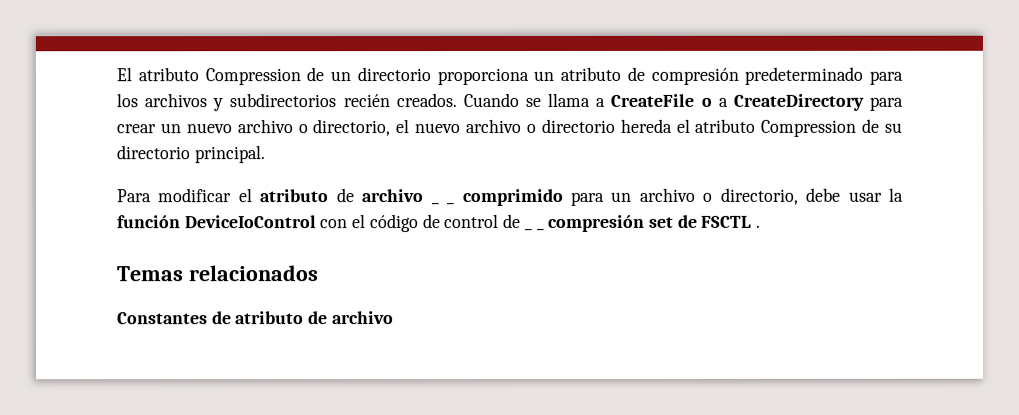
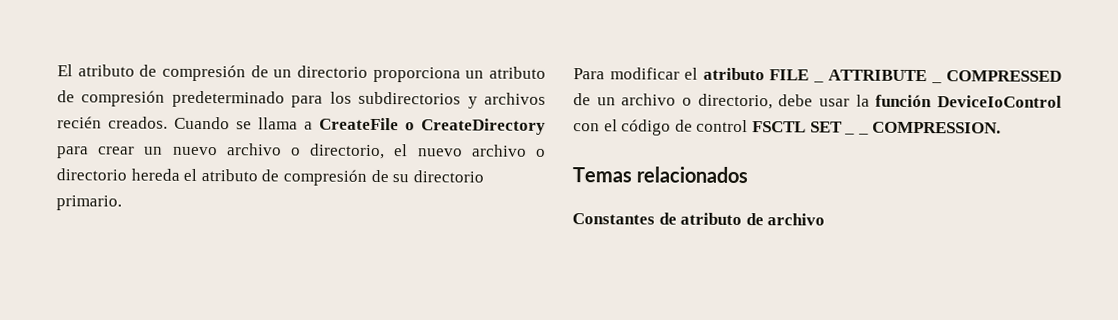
[204,68,301,86] Compression -> [139,64,246,82] de compresión
[144,93,337,112] archivos y subdirectorios -> [358,91,546,109] subdirectorios y archivos
[717,97,728,107] a -> (415, 126) none
[760,119,857,137] Compression -> [261,169,367,186] de compresión
[193,145,265,164] principal. -> [56,195,122,211] primario.
[335,188,604,207] de archivo _ _ comprimido para -> [769,69,1062,84] [573,93,591,106] FILE _ ATTRIBUTE _ COMPRESSED de
[503,213,762,232] de _ _ compresión set de FSCTL . -> [751,121,1002,135] FSCTL SET _ _ COMPRESSION.

